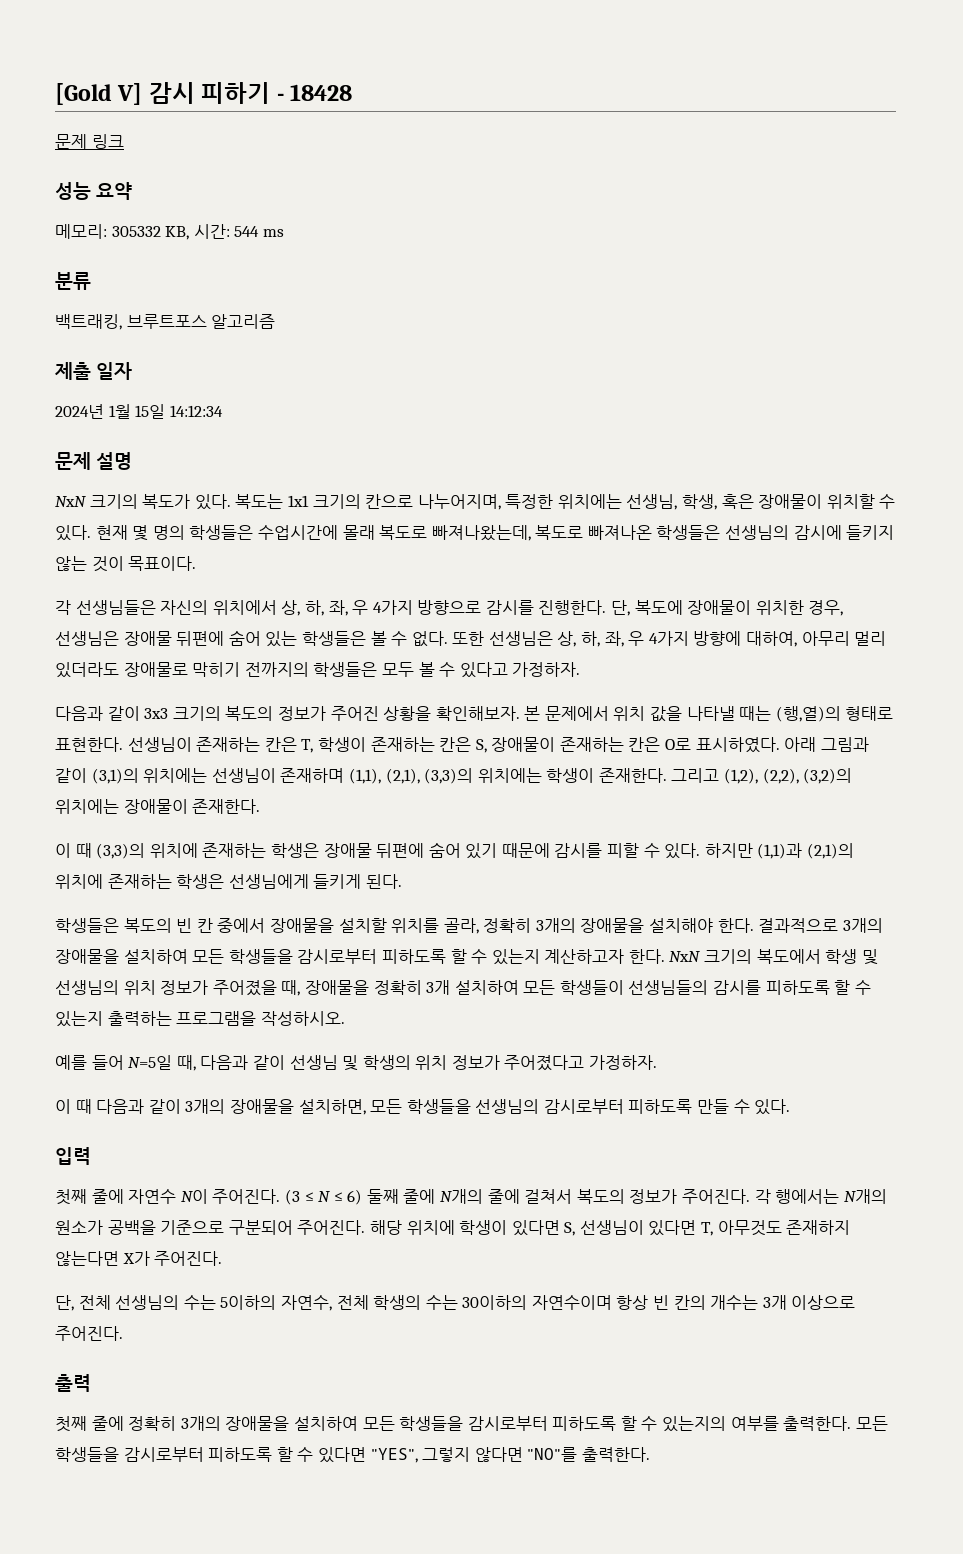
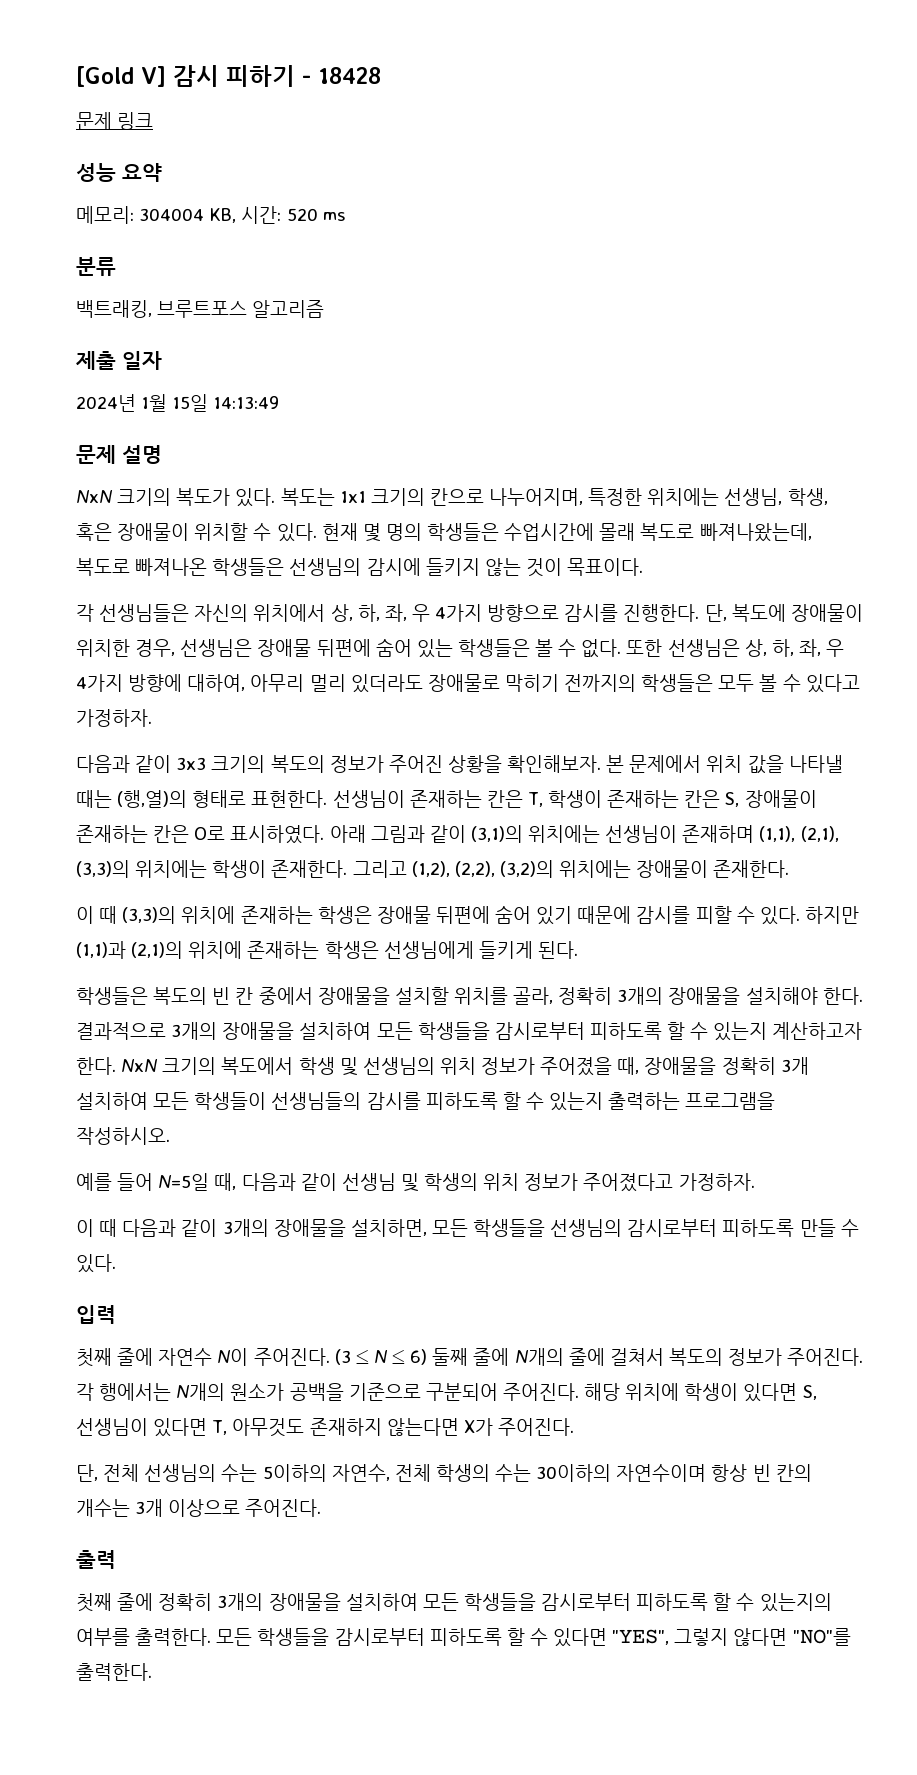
[111,226,161,237] 305332 -> [139,208,205,221] 304004
[234,226,260,237] 544 -> [286,208,318,221] 520
[169,405,223,417] 14:12:34 -> [213,396,280,409] 14:13:49

